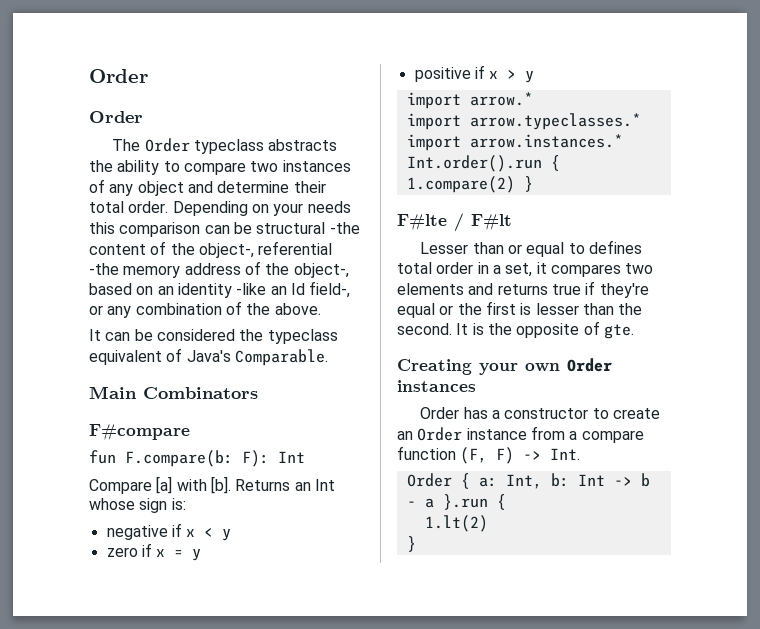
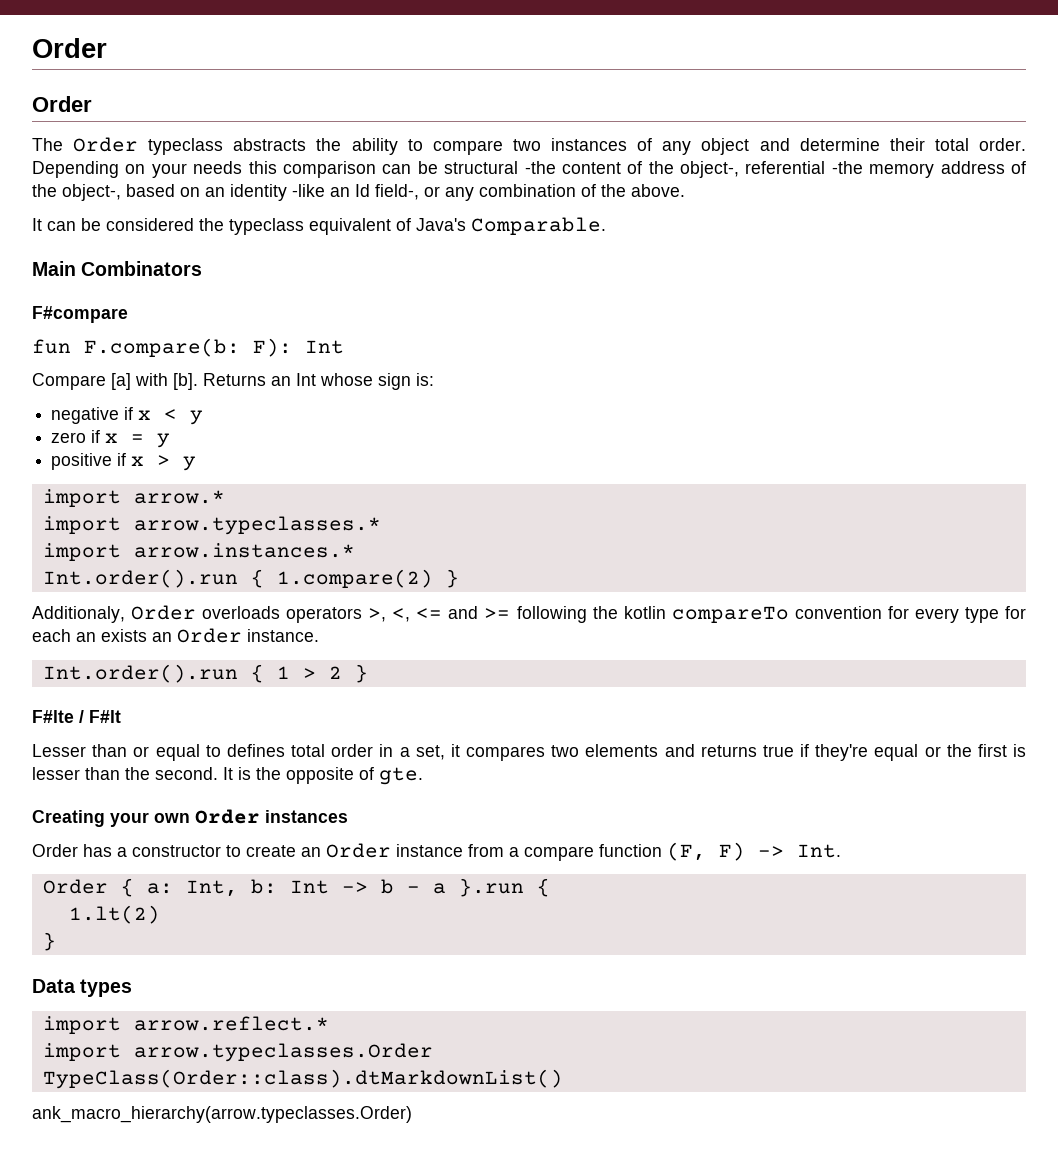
(533, 184) none -> [32,605,1026,623] [32,628,319,643] [42,664,368,683] // Additionaly, Order overloads operators >, <, <= and >= following the kotlin compareTo convention for every type for each an exists an Order instance. // Int.order().run { 1 > 2 }
(416, 544) none -> [32,979,133,997] [42,1016,329,1034] [42,1043,433,1062] [42,1069,563,1089] [32,1106,412,1123] // Data types // import arrow.reflect.* // import arrow.typeclasses.Order // TypeClass(Order::class).dtMarkdownList() // ank_macro_hierarchy(arrow.typeclasses.Order)

